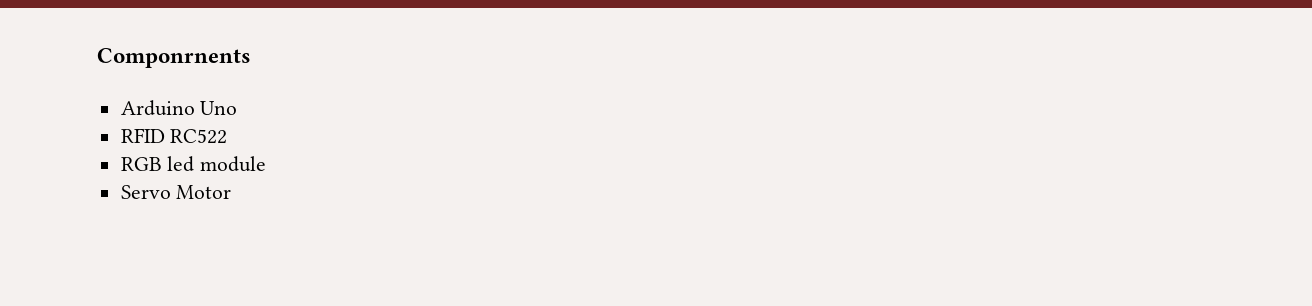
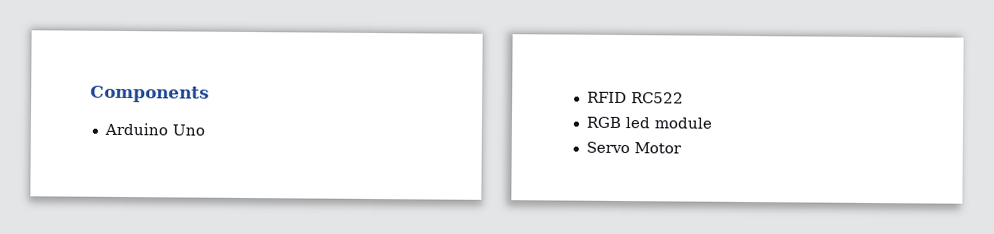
[97,48,251,68] Componrnents -> [90,85,210,103] Components

